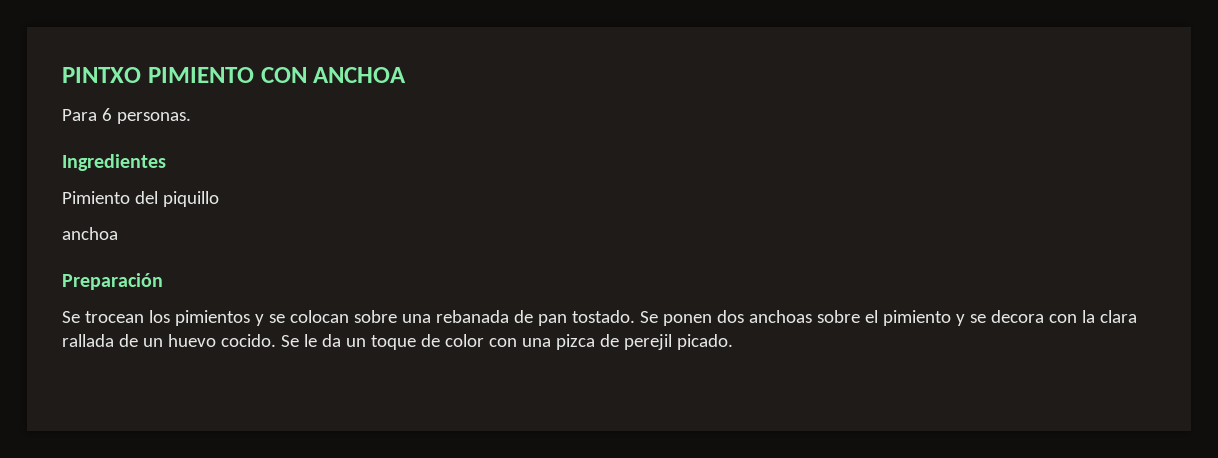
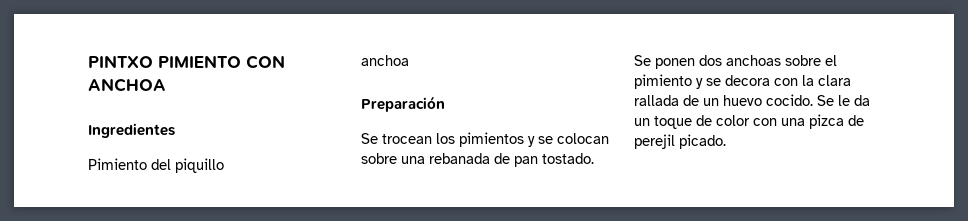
[62,108,191,124] // Para 6 personas. -> (166, 85) none

